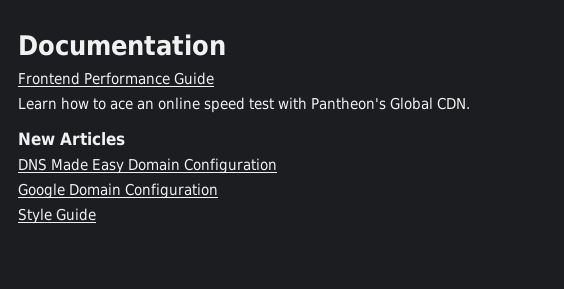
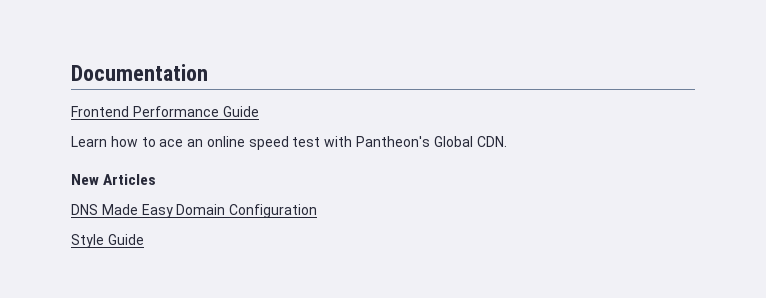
[18,183,218,199] // Google Domain Configuration -> (318, 211) none

